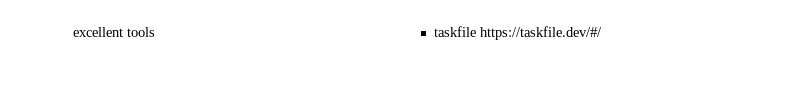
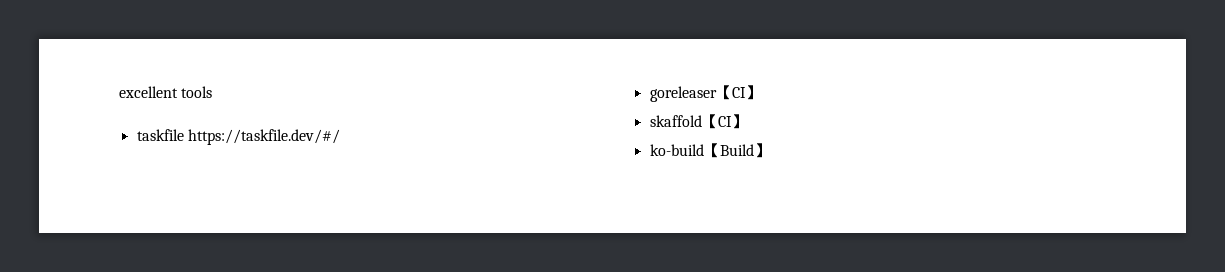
(602, 33) none -> [649,85,761,102] [649,114,747,129] [649,143,770,158] // goreleaser【CI】 // skaffold【CI】 // ko-build【Build】

